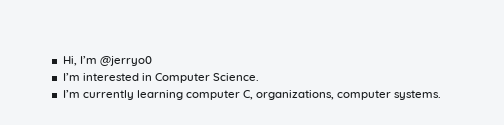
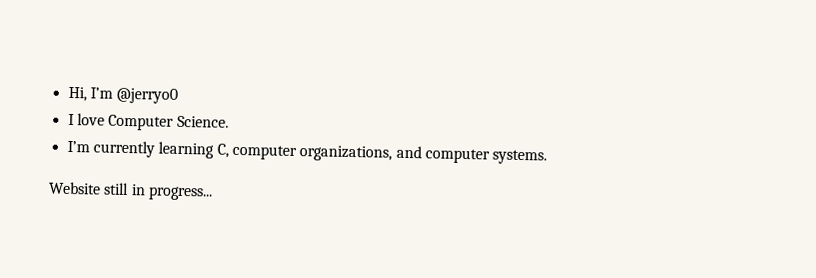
[62,73,152,81] I’m interested in -> [67,113,105,126] I love
[185,90,442,100] computer C, organizations, computer systems. -> [216,143,548,165] [48,181,213,201] C, computer organizations, and computer systems. // Website still in progress...

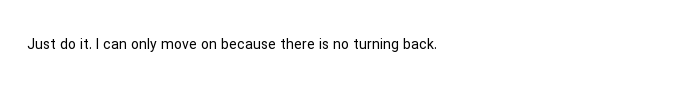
[67,86,179,104] [67,113,229,131] [66,140,548,165] [48,181,213,201] Hi, I’m @jerryo0 // I love Computer Science. // I’m currently learning C, computer organizations, and computer systems. // Website still in progress... -> [27,38,437,52] Just do it. I can only move on because there is no turning back.

